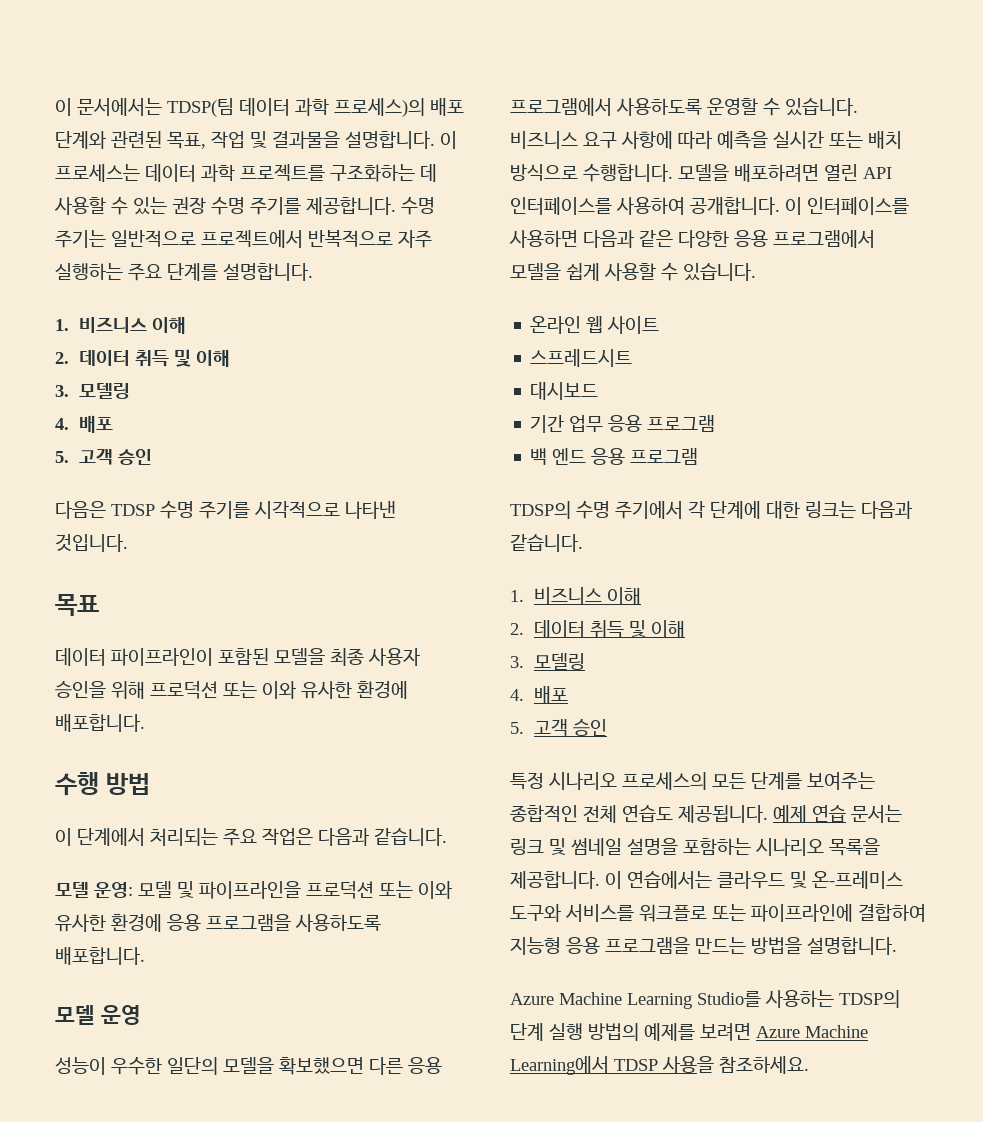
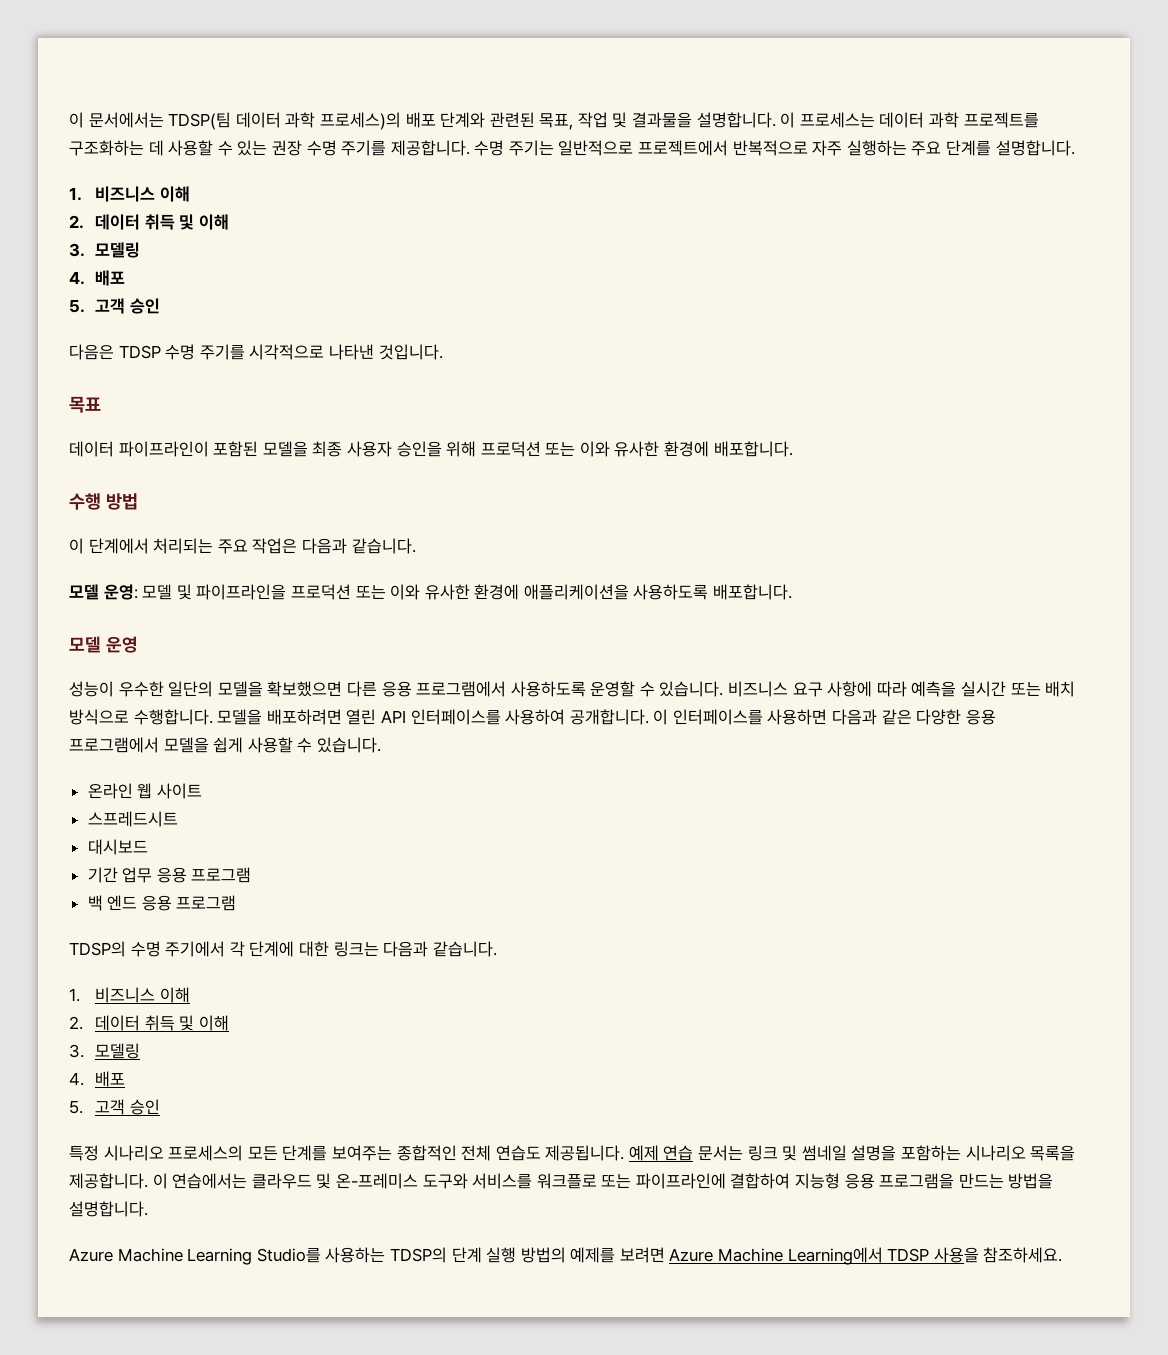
[167,914,291,931] 응용 프로그램을 -> [523,584,629,600] 애플리케이션을

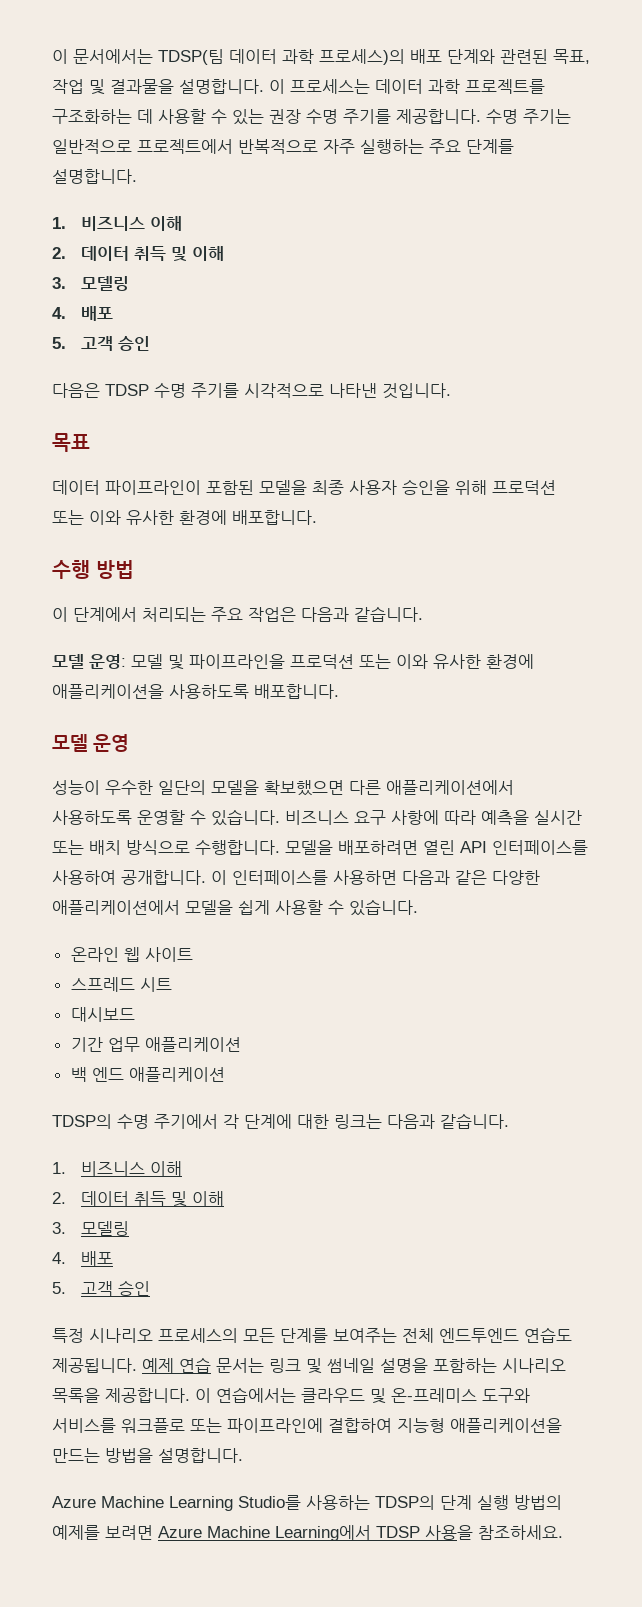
[381,681,507,697] 응용 프로그램에서 -> [386,780,514,795] 애플리케이션에서
[965,709,996,725] [69,737,159,753] 응용 프로그램에서 -> [52,900,180,915] 애플리케이션에서
[87,811,178,827] 스프레드시트 -> [70,977,172,992] 스프레드 시트
[156,867,252,883] 응용 프로그램 -> [144,1037,241,1052] 애플리케이션
[141,895,237,911] 응용 프로그램 -> [128,1067,225,1082] 애플리케이션
[396,1145,492,1161] 종합적인 전체 -> [402,1328,519,1343] 전체 엔드투엔드
[844,1173,955,1189] 응용 프로그램을 -> [450,1418,562,1433] 애플리케이션을

